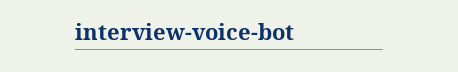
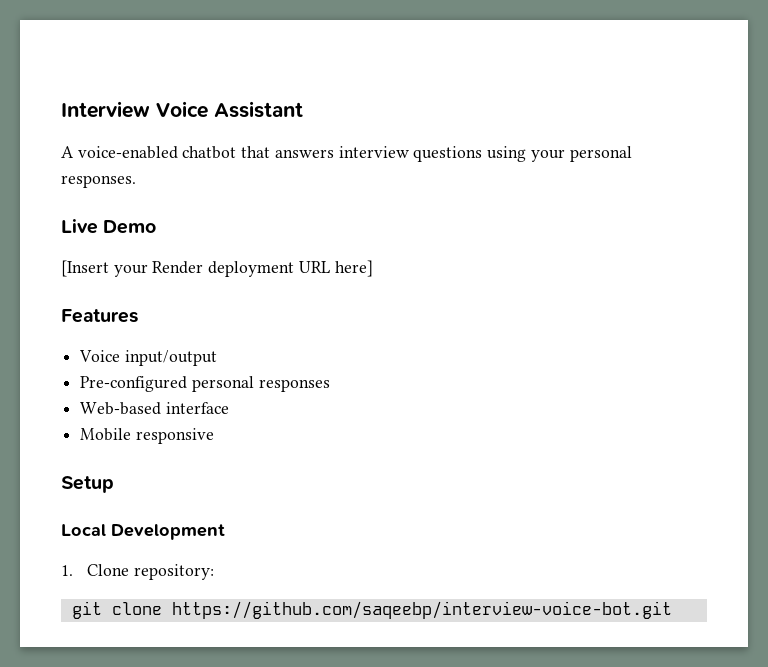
[75,23,294,40] interview-voice-bot -> [61,101,303,118] [61,146,632,162] [61,175,136,188] [61,219,157,234] [61,260,373,277] [61,309,138,323] [79,350,217,366] [80,376,330,392] [80,402,229,415] [80,428,214,444] [61,476,114,493] [61,524,225,540] [61,564,214,580] [71,601,672,619] Interview Voice Assistant // A voice-enabled chatbot that answers interview questions using your personal responses. // Live Demo // [Insert your Render deployment URL here] // Features // Voice input/output // Pre-configured personal responses // Web-based interface // Mobile responsive // Setup // Local Development // 1. Clone repository: // git clone https://github.com/saqeebp/interview-voice-bot.git

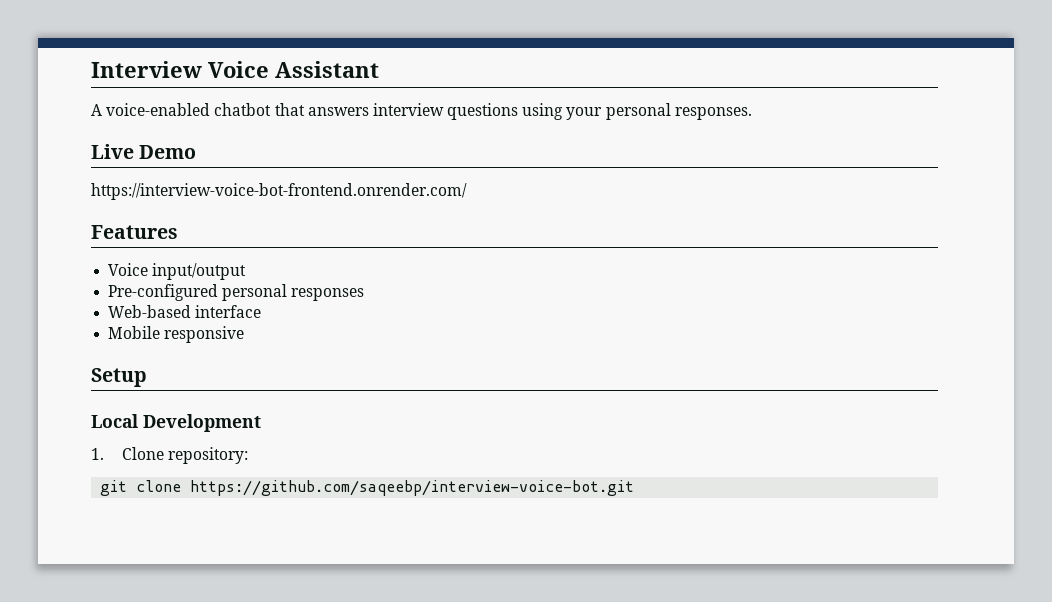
[61,260,373,277] [Insert your Render deployment URL here] -> [91,183,467,200] https://interview-voice-bot-frontend.onrender.com/

